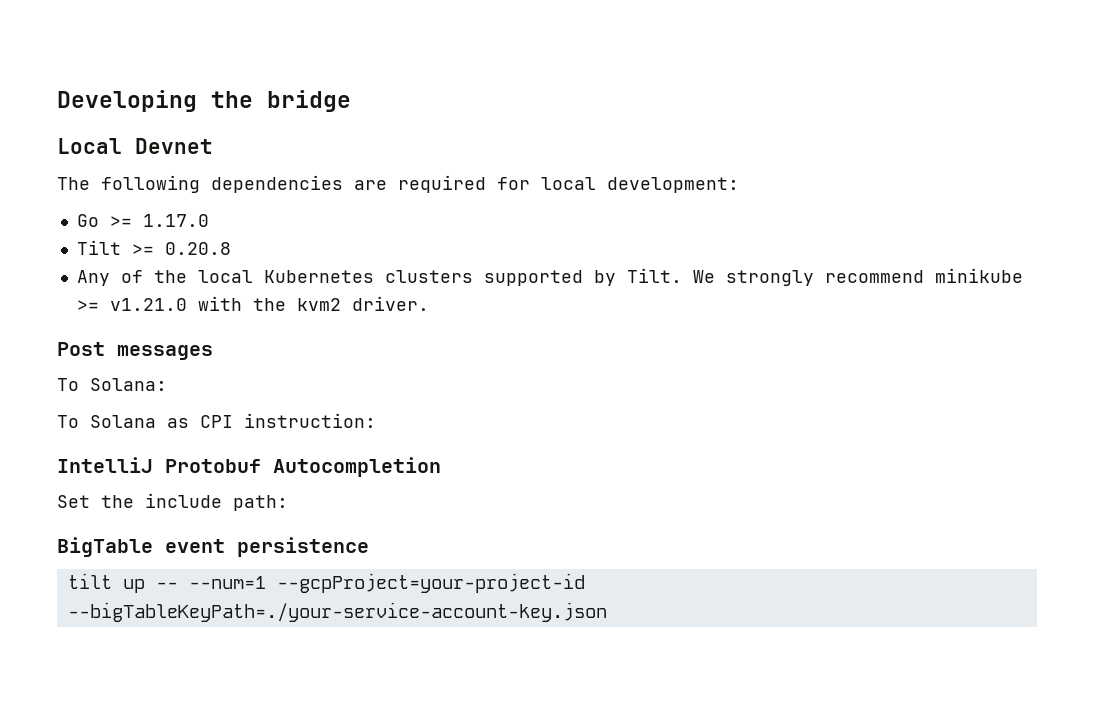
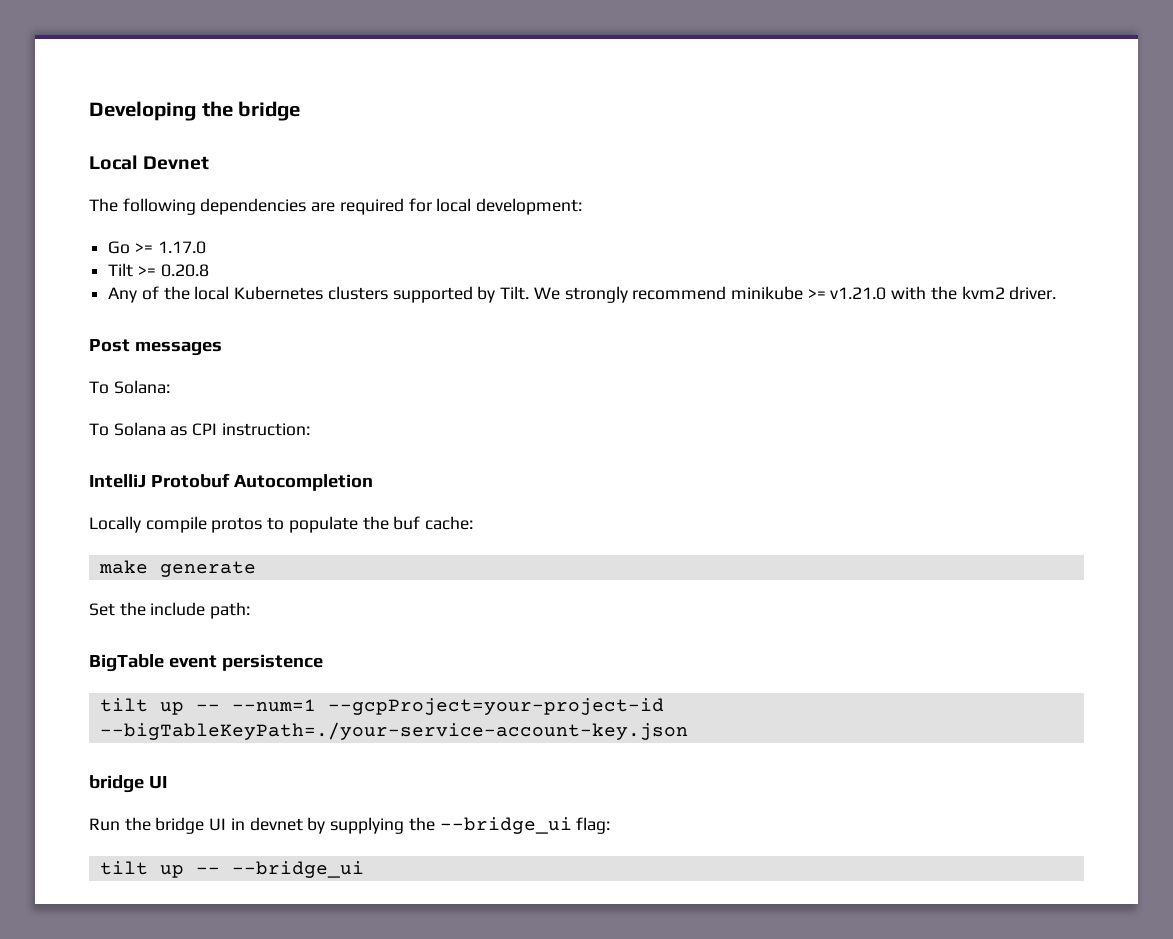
(441, 467) none -> [89,516,474,533] [98,560,256,577] // Locally compile protos to populate the buf cache: // make generate
(607, 612) none -> [89,775,167,793] [89,817,611,834] [99,861,364,878] // bridge UI // Run the bridge UI in devnet by supplying the --bridge_ui flag: // tilt up -- --bridge_ui

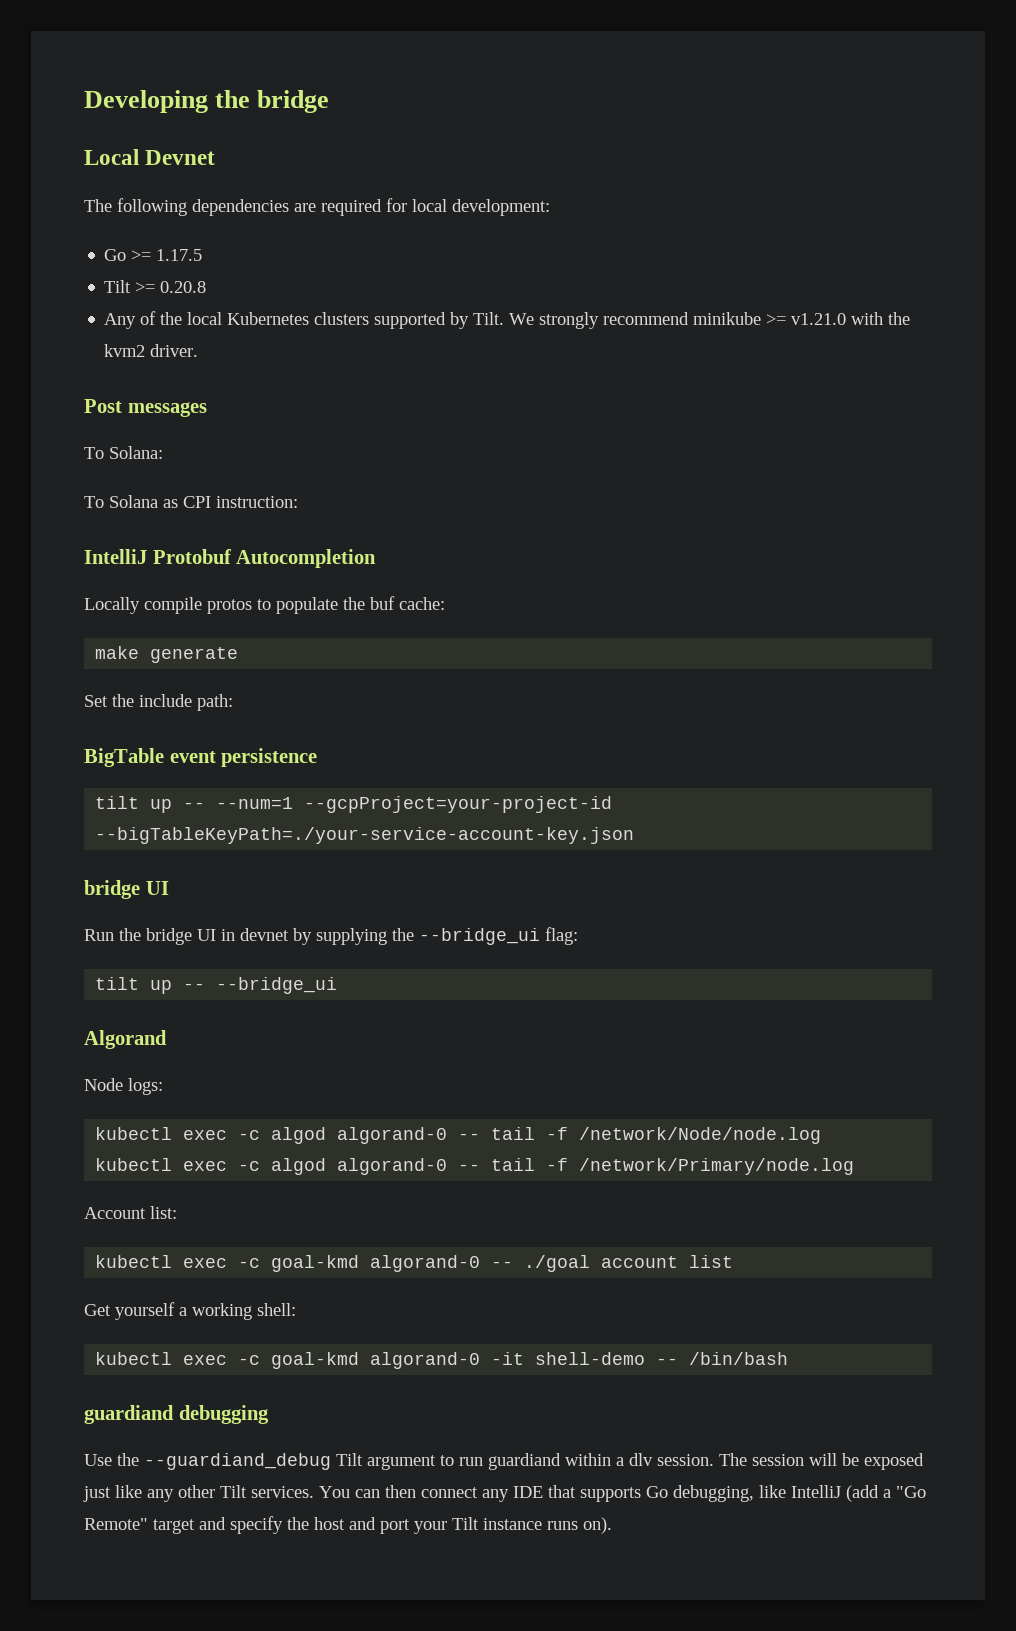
[157,241,206,254] 1.17.0 -> [156,249,203,261] 1.17.5
(364, 869) none -> [84,1030,167,1049] [84,1078,163,1095] [95,1127,822,1144] [95,1158,855,1175] [84,1206,177,1219] [95,1255,734,1272] [84,1302,296,1320] [95,1352,789,1369] [84,1405,269,1424] [84,1453,924,1470] [83,1485,926,1502] [84,1516,612,1534] // Algorand // Node logs: // kubectl exec -c algod algorand-0 -- tail -f /network/Node/node.log // kubectl exec -c algod algorand-0 -- tail -f /network/Primary/node.log // Account list: // kubectl exec -c goal-kmd algorand-0 -- ./goal account list // Get yourself a working shell: // kubectl exec -c goal-kmd algorand-0 -it shell-demo -- /bin/bash // guardiand debugging // Use the --guardiand_debug Tilt argument to run guardiand within a dlv session. The session will be exposed just like any other Tilt services. You can then connect any IDE that supports Go debugging, like IntelliJ (add a "Go Remote" target and specify the host and port your Tilt instance runs on).

